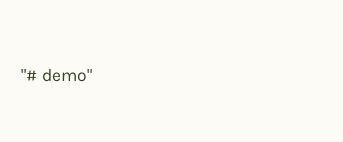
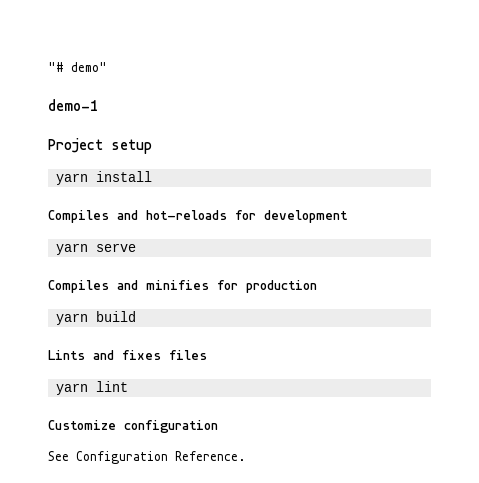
(92, 75) none -> [48,99,98,111] [48,138,152,154] [55,171,152,185] [48,210,348,223] [55,243,136,255] [48,280,317,293] [55,311,136,325] [48,350,207,360] [55,381,128,395] [48,420,218,433] [48,451,246,464] // demo-1 // Project setup // yarn install // Compiles and hot-reloads for development // yarn serve // Compiles and minifies for production // yarn build // Lints and fixes files // yarn lint // Customize configuration // See Configuration Reference.

